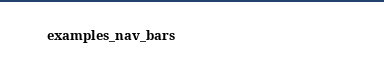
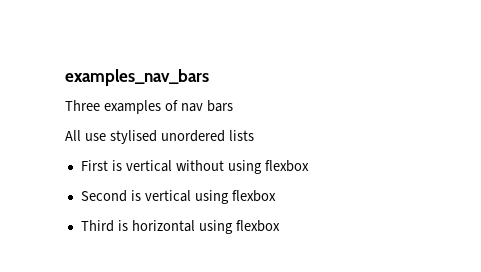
(175, 36) none -> [65,100,233,114] [65,130,254,144] [80,160,309,174] [80,190,276,204] [80,220,280,234] // Three examples of nav bars // All use stylised unordered lists // First is vertical without using flexbox // Second is vertical using flexbox // Third is horizontal using flexbox

